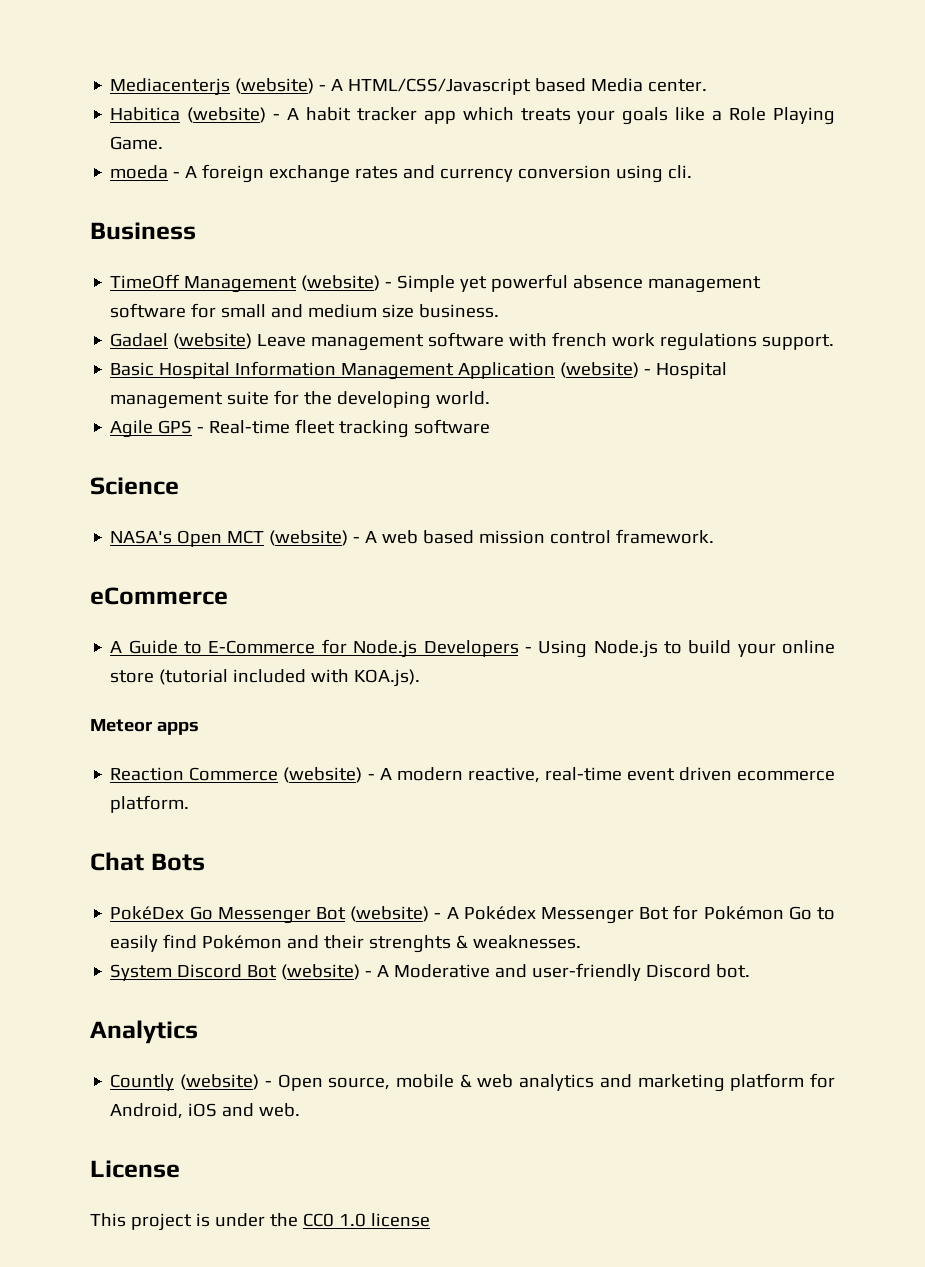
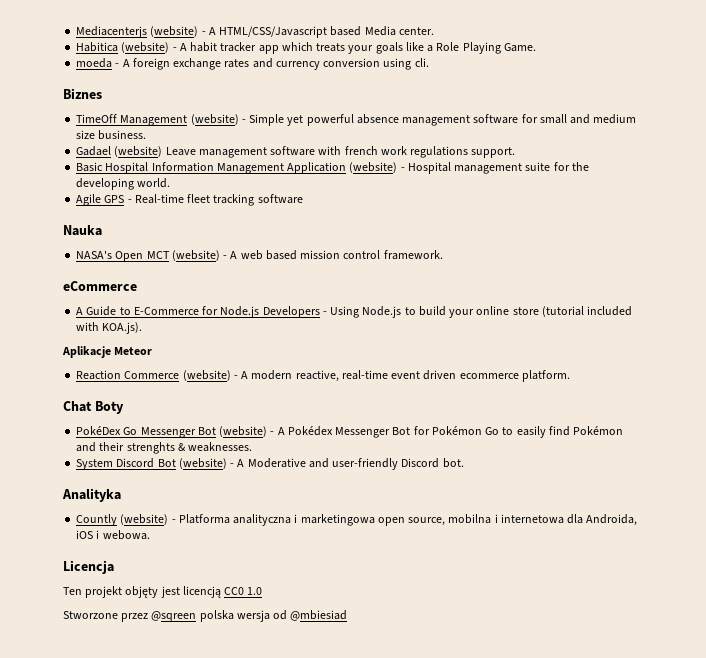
[90,222,196,240] Business -> [63,88,102,99] Biznes
[90,477,179,495] Science -> [63,225,102,236] Nauka
(421, 678) none -> [62,346,111,358] Aplikacje
[156,721,199,735] apps -> (153, 351) none
[150,853,205,871] Bots -> [94,401,124,414] Boty
[90,1020,198,1044] Analytics -> [62,488,121,502] Analityka
[277,1073,835,1092] [110,1103,301,1119] [90,1160,180,1178] [90,1213,430,1231] Open source, mobile & web analytics and marketing platform for Android, iOS and web. // License // This project is under the CC0 1.0 license -> [178,514,638,526] [76,530,150,540] [63,560,114,574] [63,586,263,598] [63,610,348,622] Platforma analityczna i marketingowa open source, mobilna i internetowa dla Androida, iOS i webowa. // Licencja // Ten projekt objęty jest licencją CC0 1.0 // Stworzone przez @sqreen polska wersja od @mbiesiad

